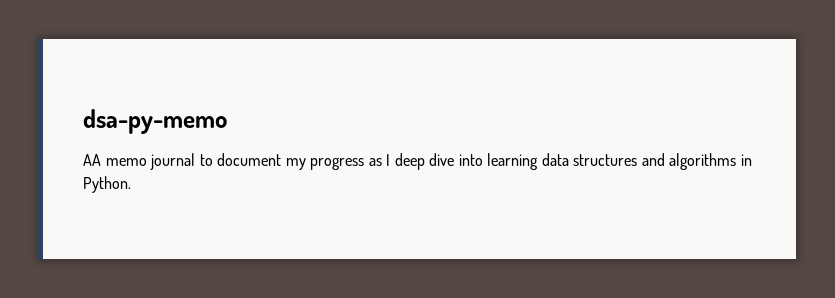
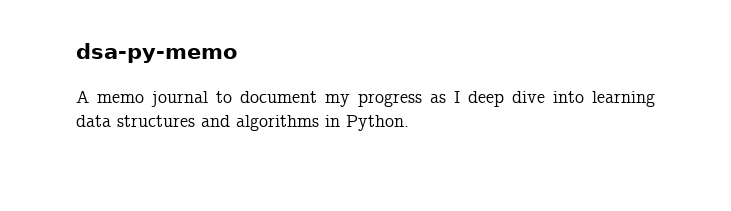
[83,154,101,166] AA -> [76,90,89,103] A

